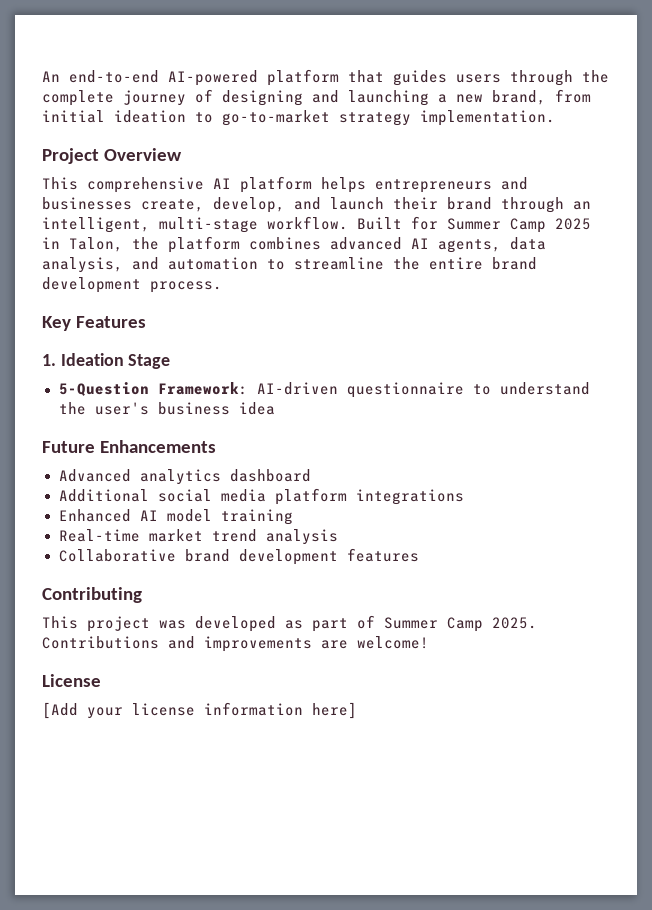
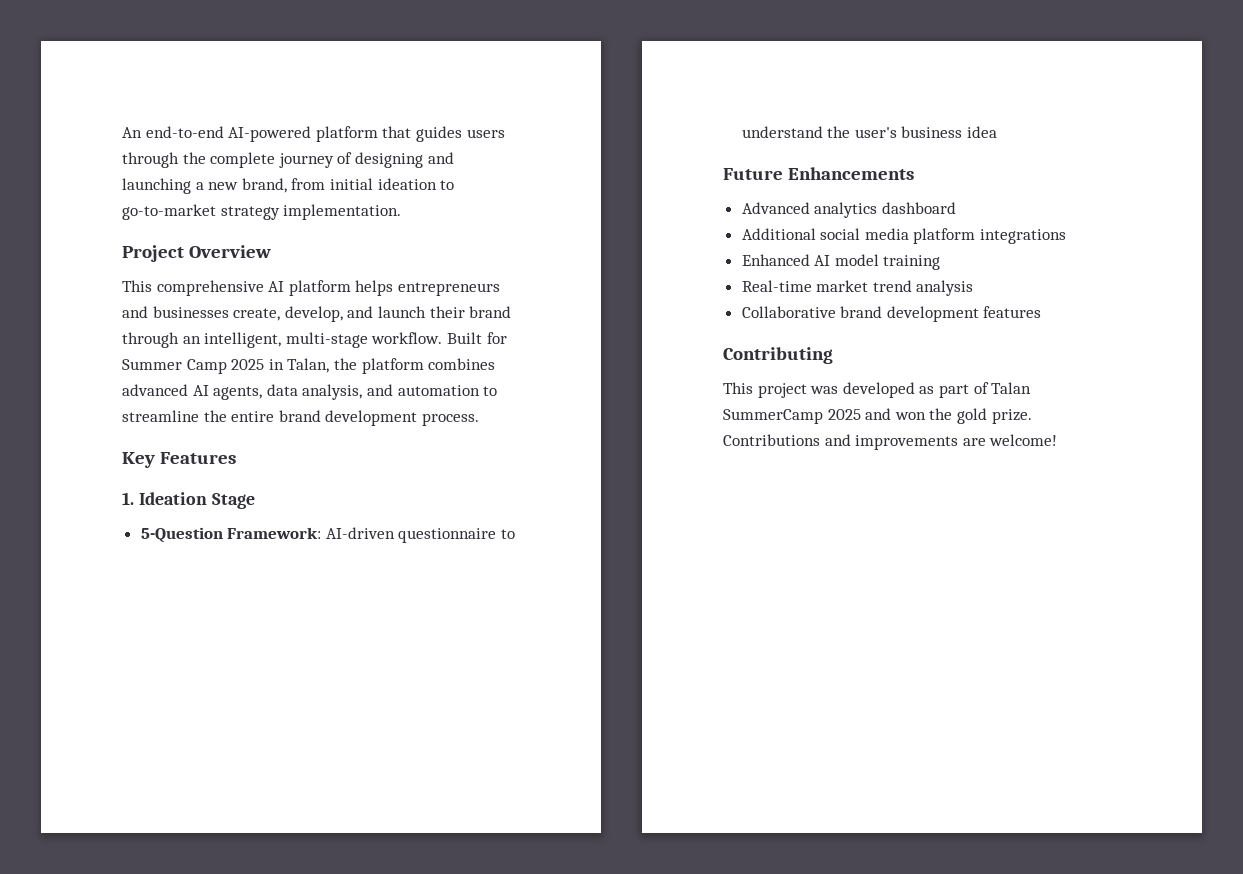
[69,237,123,252] Talon, -> [287,358,330,373] Talan,
[384,617,537,632] Summer Camp 2025. -> [991,382,1032,394] [723,408,1032,424] Talan SummerCamp 2025 and won the gold prize.
[42,674,101,687] [42,702,357,719] // License // [Add your license information here] -> (1058, 440) none

